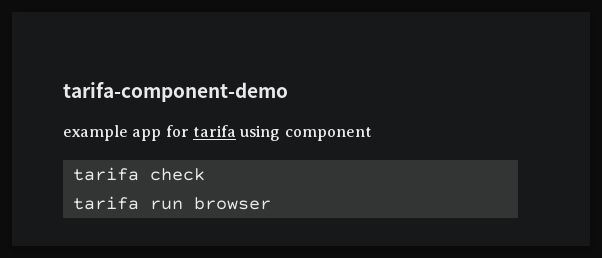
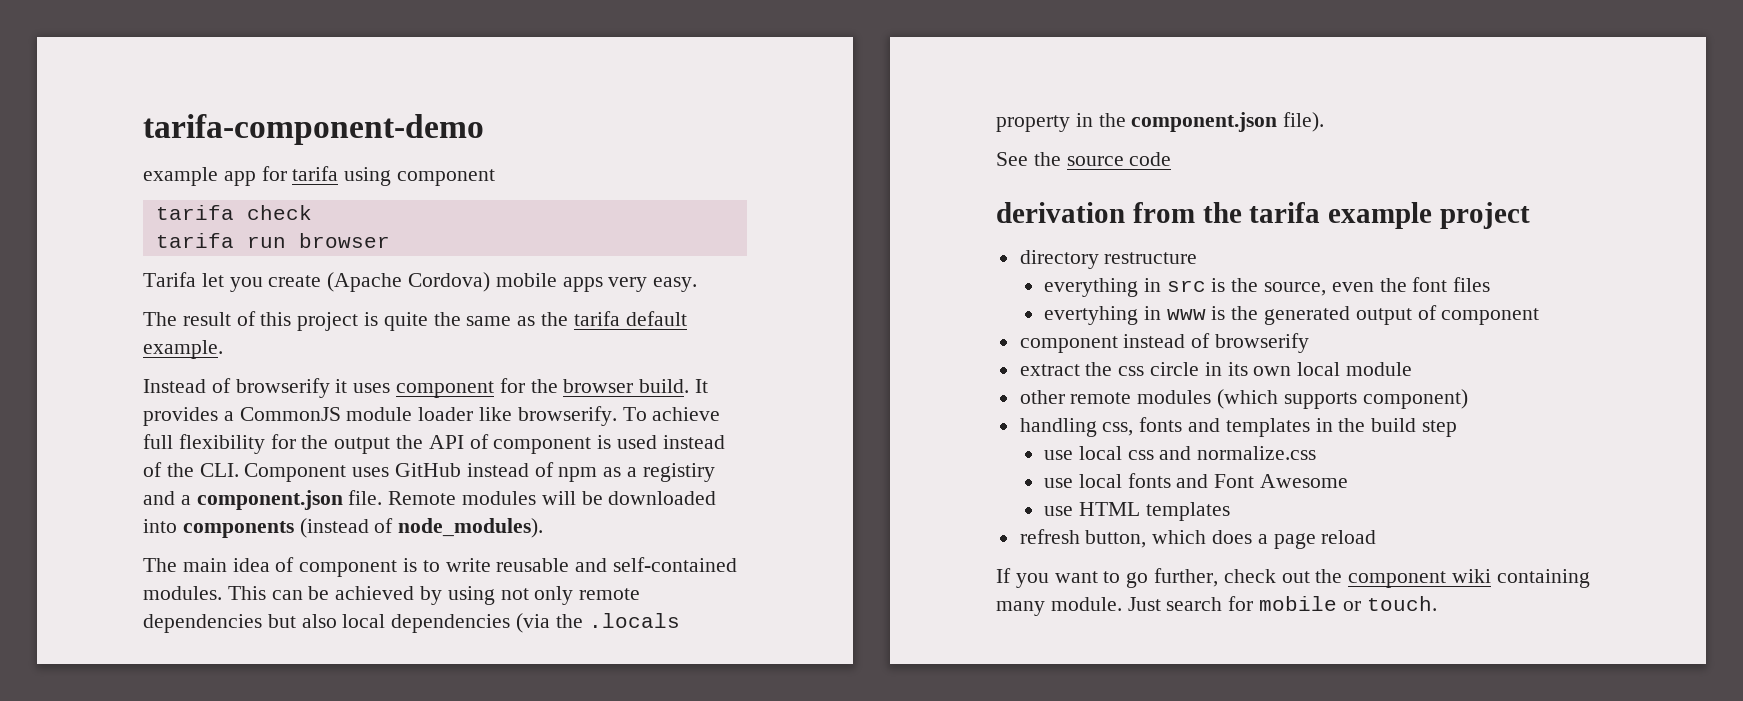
(271, 203) none -> [143,272,698,292] [143,311,687,331] [143,340,223,359] [143,378,709,398] [143,406,721,426] [143,434,725,454] [143,462,715,482] [143,490,717,510] [143,518,544,538] [143,557,738,577] [143,586,641,605] [143,613,680,633] [996,112,1325,132] [996,152,1172,166] [996,202,1531,229] [1019,250,1198,269] [1044,277,1491,297] [1044,305,1540,325] [1019,333,1310,353] [1019,362,1413,376] [1019,389,1468,409] [1019,417,1458,437] [1044,446,1317,460] [1044,473,1349,488] [1044,502,1230,521] [1019,529,1377,549] [996,568,1590,588] [996,596,1437,616] // Tarifa let you create (Apache Cordova) mobile apps very easy. // The result of this project is quite the same as the tarifa default example. // Instead of browserify it uses component for the browser build. It provides a CommonJS module loader like browserify. To achieve full flexibility for the output the API of component is used instead of the CLI. Component uses GitHub instead of npm as a registiry and a component.json file. Remote modules will be downloaded into components (instead of node_modules). // The main idea of component is to write reusable and self-contained modules. This can be achieved by using not only remote dependencies but also local dependencies (via the .locals property in the component.json file). // See the source code // derivation from the tarifa example project // directory restructure // everything in src is the source, even the font files // evertyhing in www is the generated output of component // component instead of browserify // extract the css circle in its own local module // other remote modules (which supports component) // handling css, fonts and templates in the build step // use local css and normalize.css // use local fonts and Font Awesome // use HTML templates // refresh button, which does a page reload // If you want to go further, check out the component wiki containing many module. Just search for mobile or touch.

